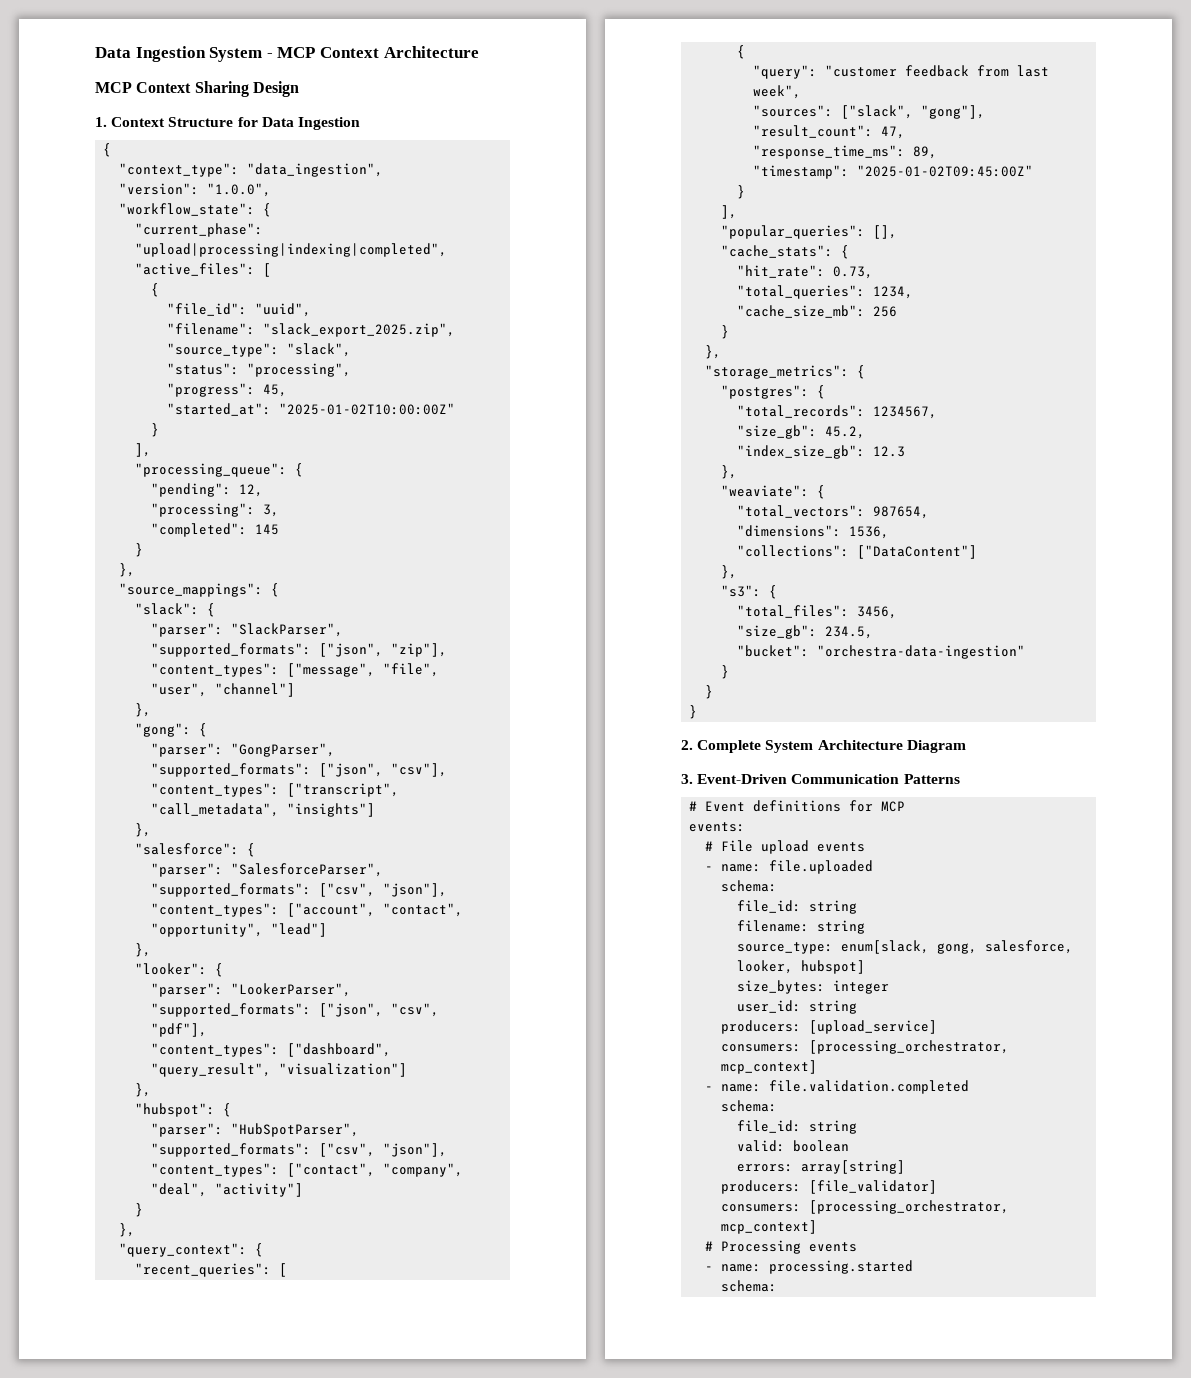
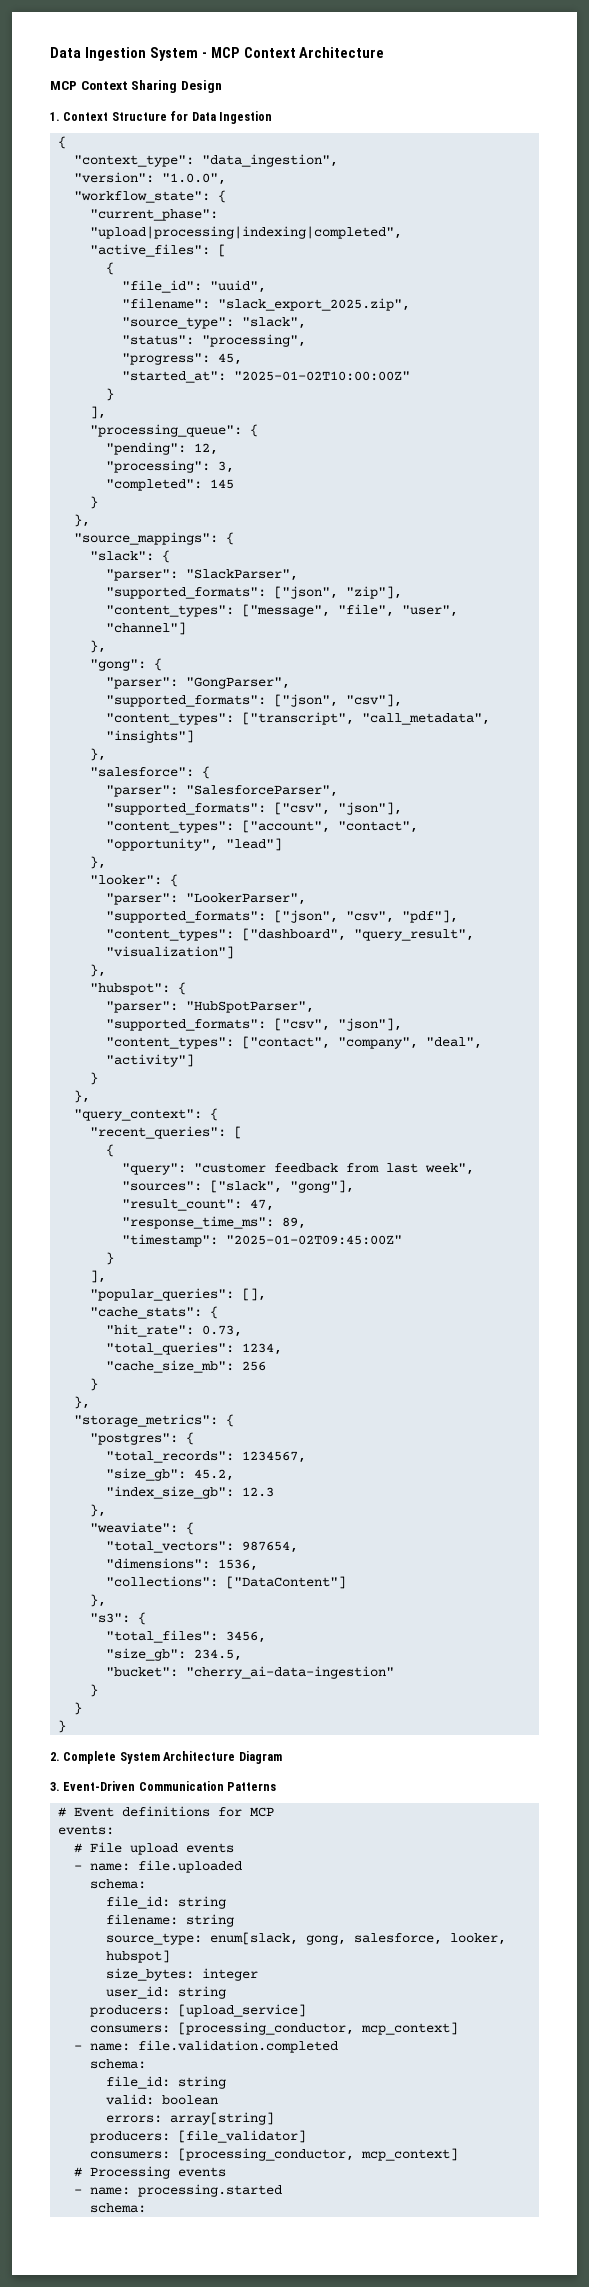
[817,645,1026,659] "orchestra-data-ingestion" -> [185,1666,394,1679] "cherry_ai-data-ingestion"
[809,1040,1010,1054] [processing_orchestrator, -> [177,2022,354,2035] [processing_conductor,
[809,1200,1010,1214] [processing_orchestrator, -> [177,2148,354,2161] [processing_conductor,

